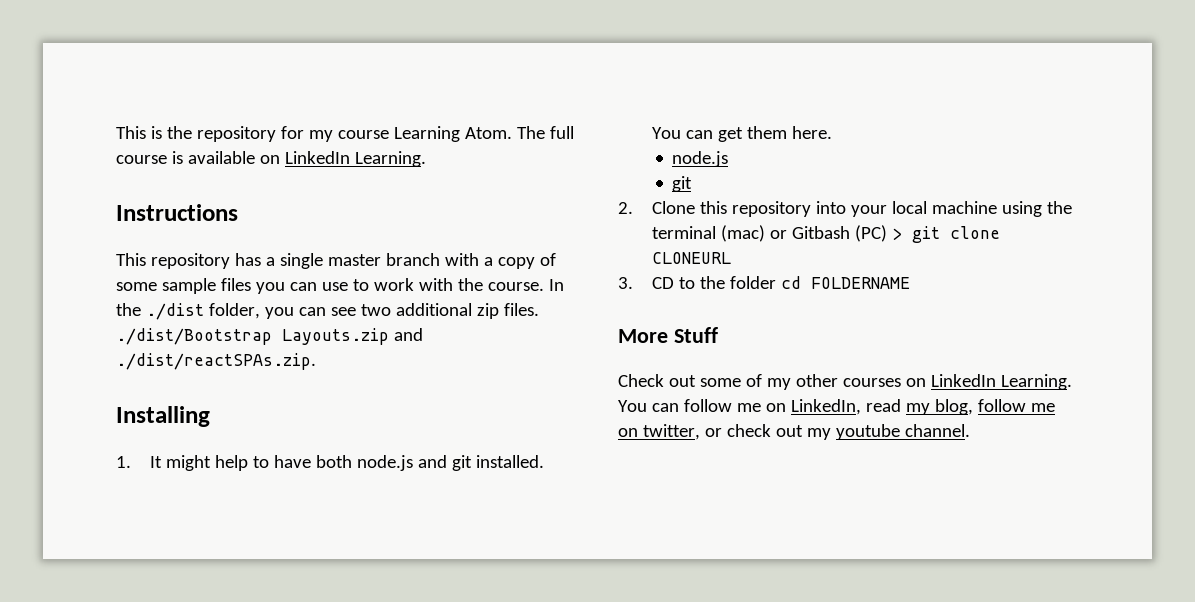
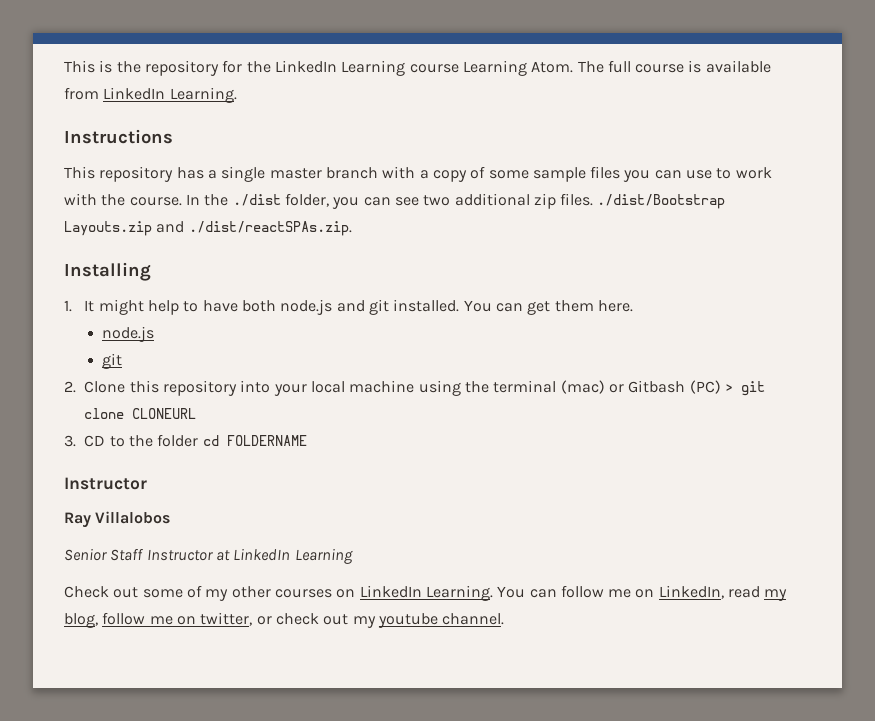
[308,130,333,142] my -> [246,60,406,76] the LinkedIn Learning
[259,155,280,164] on -> [64,87,99,100] from
[618,327,718,343] More Stuff -> [64,477,147,490] [64,511,171,528] [64,548,353,564] Instructor // Ray Villalobos // Senior Staff Instructor at LinkedIn Learning

